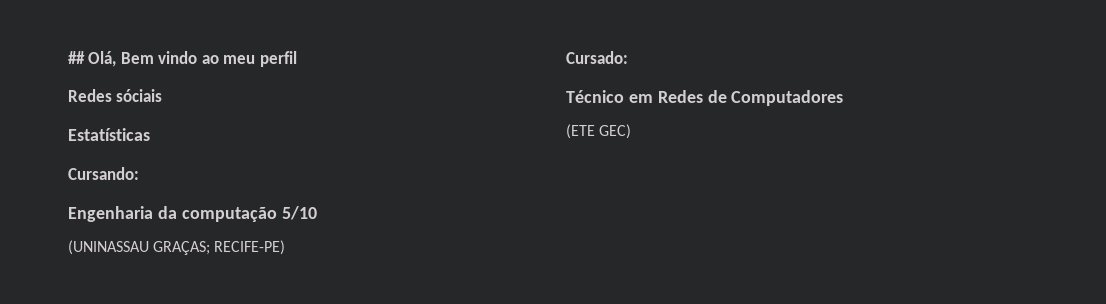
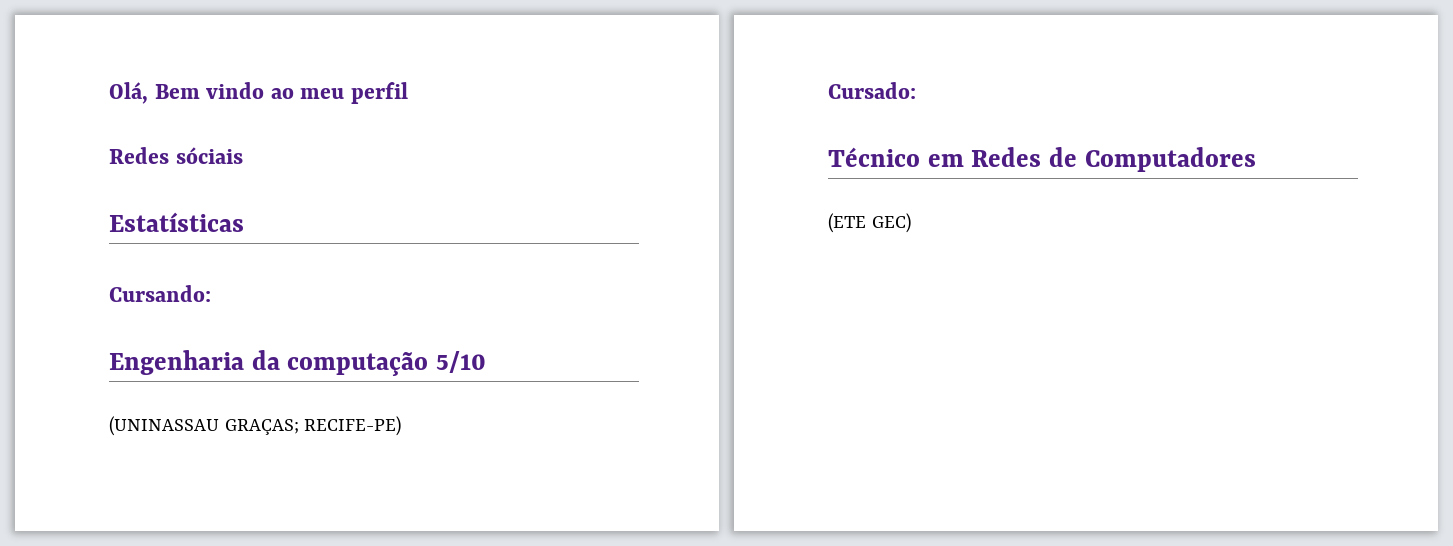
[68,51,85,64] ## -> (109, 93) none

